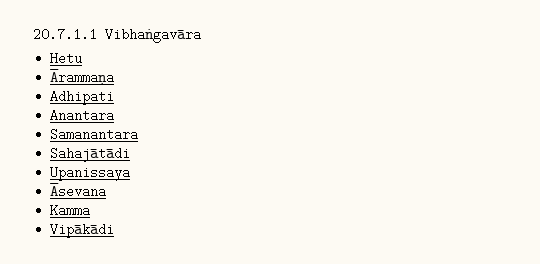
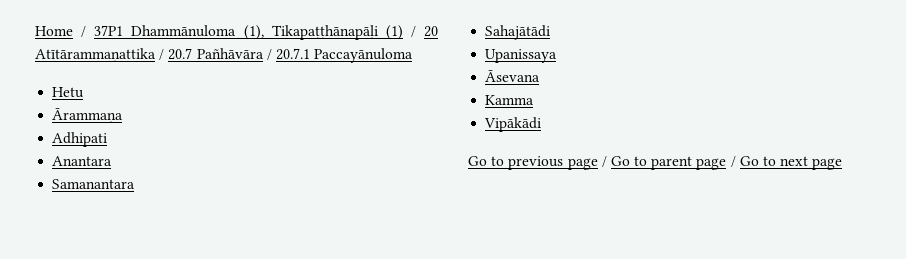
[33,28,201,43] 20.7.1.1 Vibhaṅgavāra -> [35,25,438,40] [35,48,414,63] Home / 37P1 Dhammānuloma (1), Tikapaṭṭhānapāḷi (1) / 20 Atītārammaṇattika / 20.7 Pañhāvāra / 20.7.1 Paccayānuloma
(115, 230) none -> [468,156,843,170] // Go to previous page / Go to parent page / Go to next page

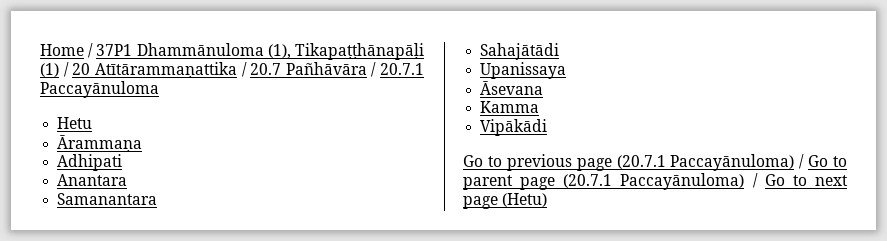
(598, 164) none -> [616,154,795,171] (20.7.1 Paccayānuloma)
(727, 164) none -> [563,173,745,190] (20.7.1 Paccayānuloma)
(843, 164) none -> [502,193,548,207] (Hetu)

